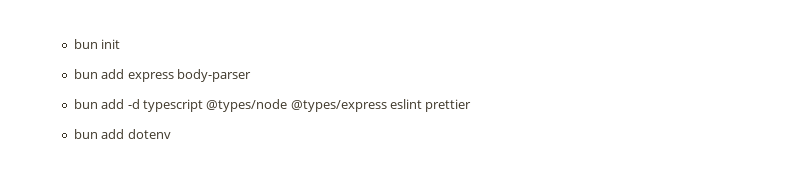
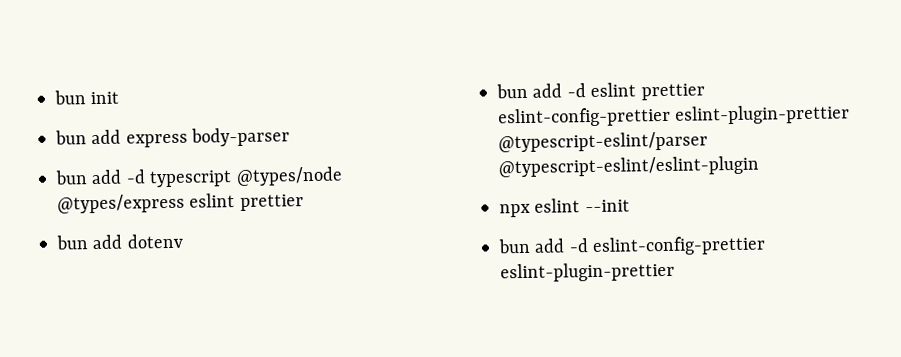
(171, 134) none -> [496,82,705,101] [498,104,851,128] [498,131,708,153] [498,155,759,178] [499,198,630,218] [498,235,767,256] [500,261,675,283] // bun add -d eslint prettier eslint-config-prettier eslint-plugin-prettier @typescript-eslint/parser @typescript-eslint/eslint-plugin // npx eslint --init // bun add -d eslint-config-prettier eslint-plugin-prettier

